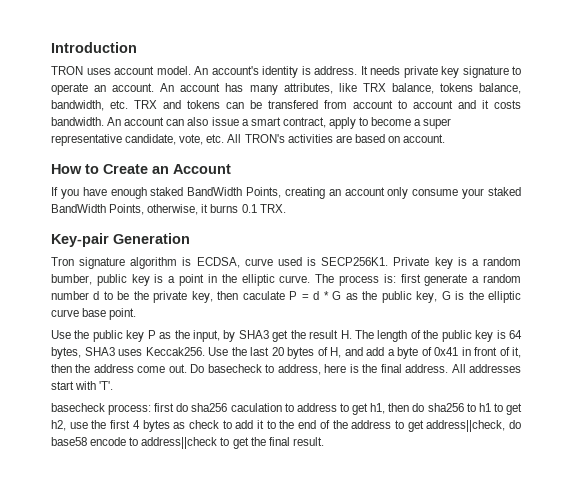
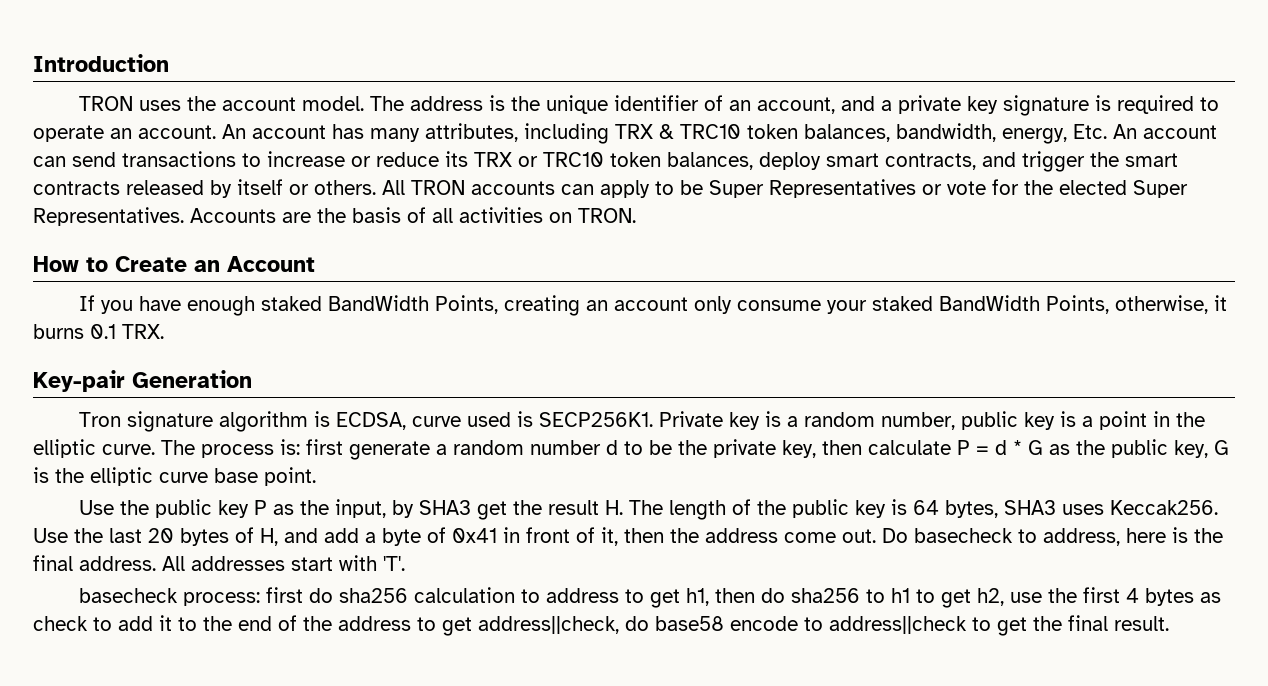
(111, 71) none -> [187,96,217,111] the
[194,66,400,78] An account's identity is address. It needs -> [370,95,893,114] The address is the unique identifier of an account, and a
(509, 72) none -> [1095,95,1195,114] is required
[338,83,521,94] [51,100,521,111] [51,117,452,129] [51,134,446,146] like TRX balance, tokens balance, bandwidth, etc. TRX and tokens can be transfered from account to account and it costs bandwidth. An account can also issue a smart contract, apply to become a super representative candidate, vote, etc. All TRON's activities are based on account. -> [524,123,1217,144] [33,151,1178,172] [33,179,1188,198] [33,207,636,226] including TRX & TRC10 token balances, bandwidth, energy, Etc. An account can send transactions to increase or reduce its TRX or TRC10 token balances, deploy smart contracts, and trigger the smart contracts released by itself or others. All TRON accounts can apply to be Super Representatives or vote for the elected Super Representatives. Accounts are the basis of all activities on TRON.
[51,274,92,285] bumber, -> [881,412,956,430] number,
[242,291,285,300] caculate -> [868,440,951,455] calculate
[230,403,282,412] caculation -> [414,587,516,603] calculation

